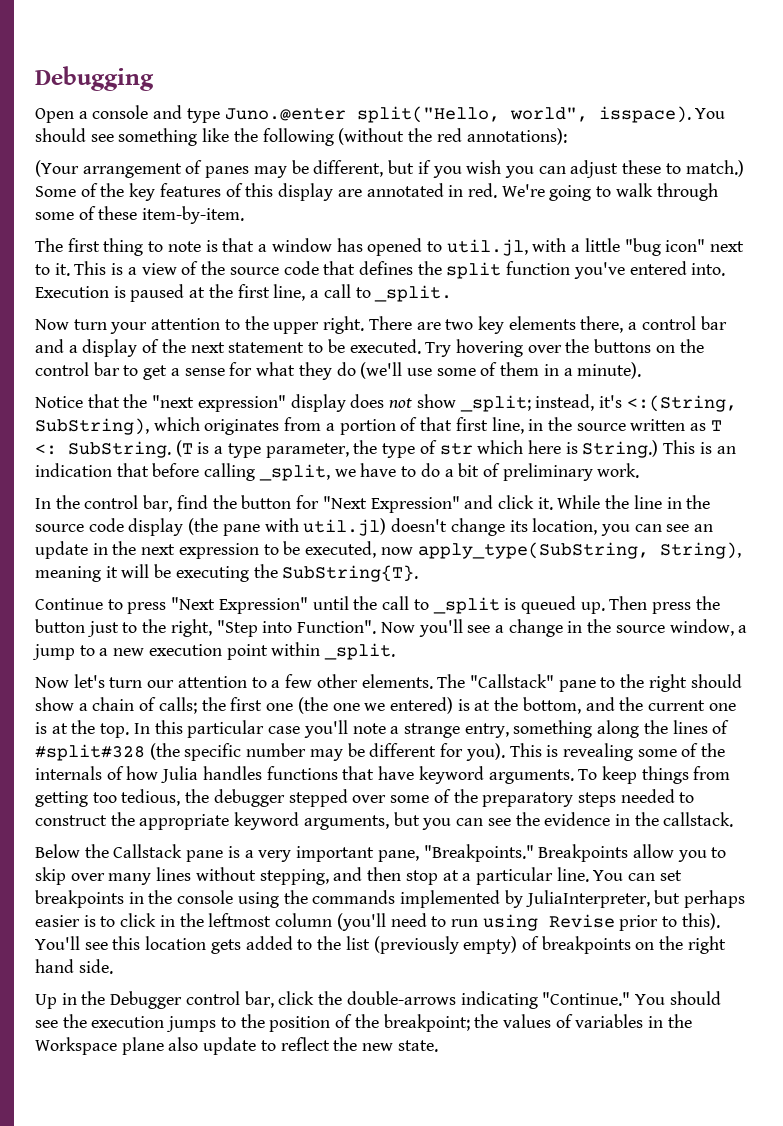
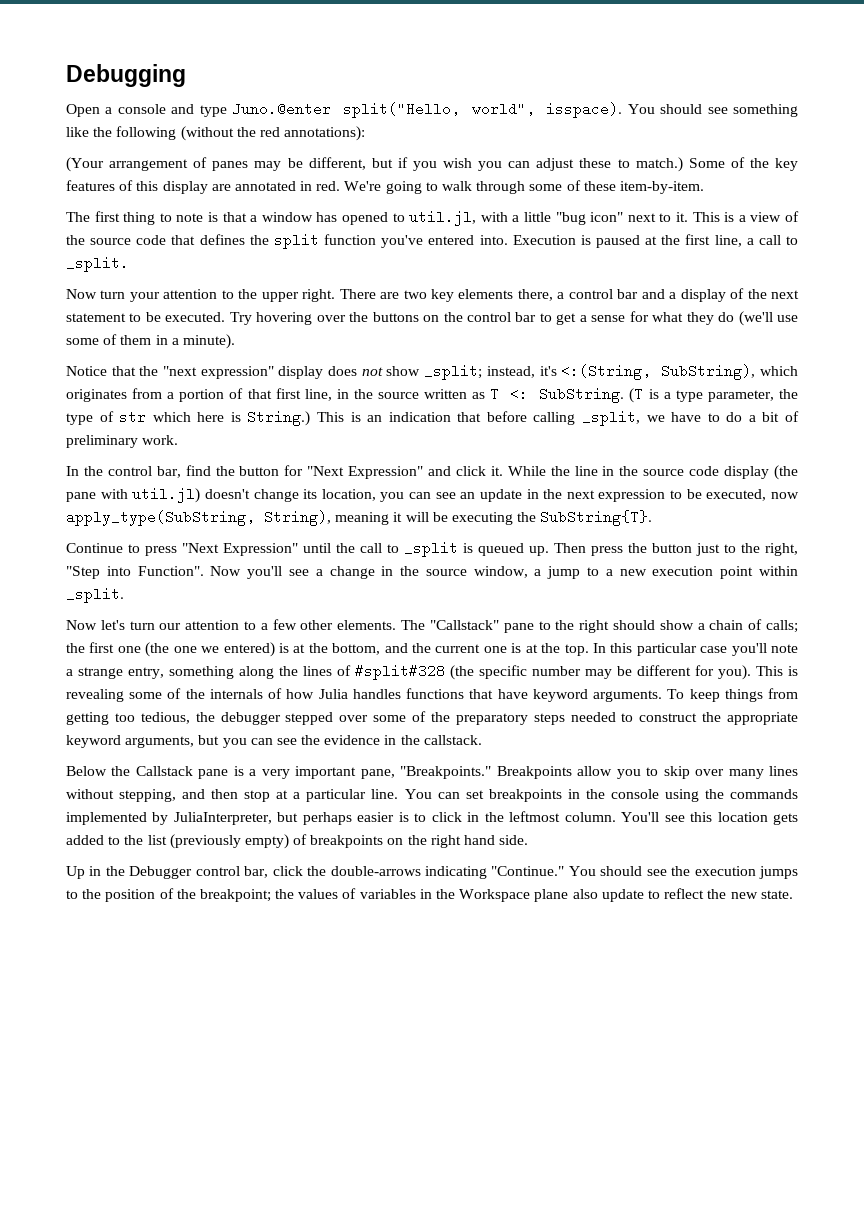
[275,913,720,931] column (you'll need to run using Revise prior to this). -> [564,812,616,822] column.

